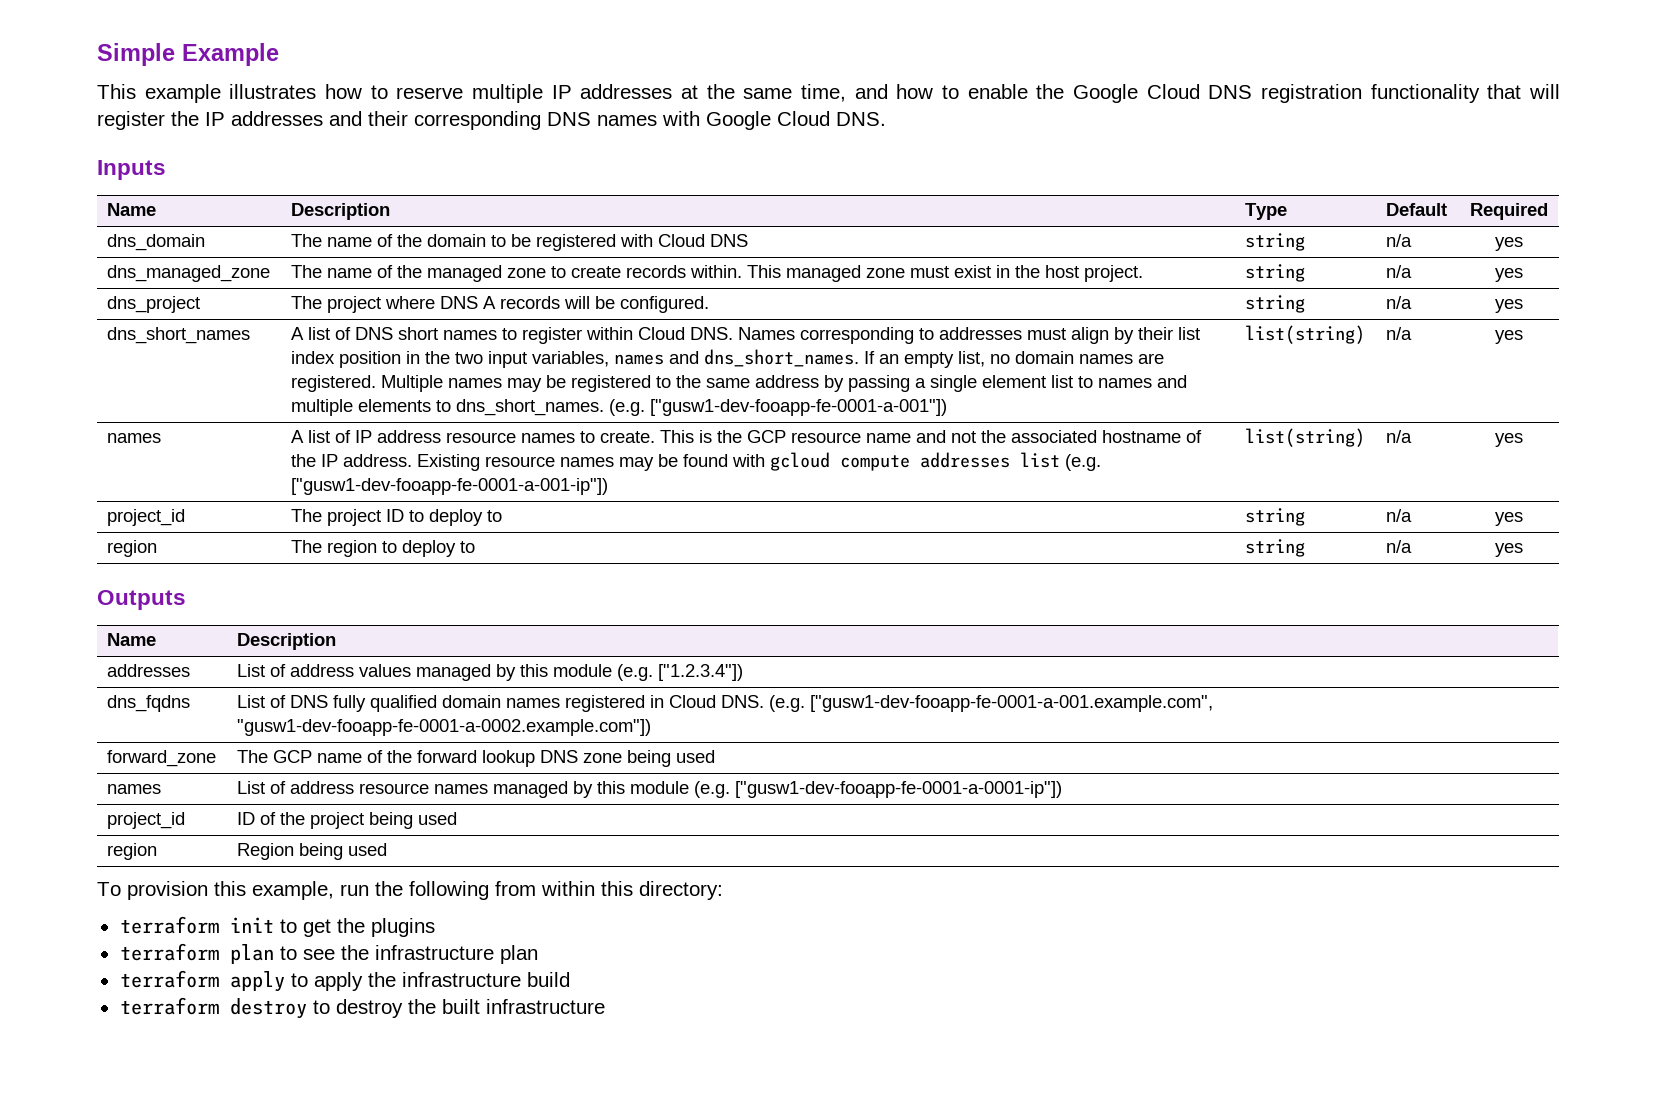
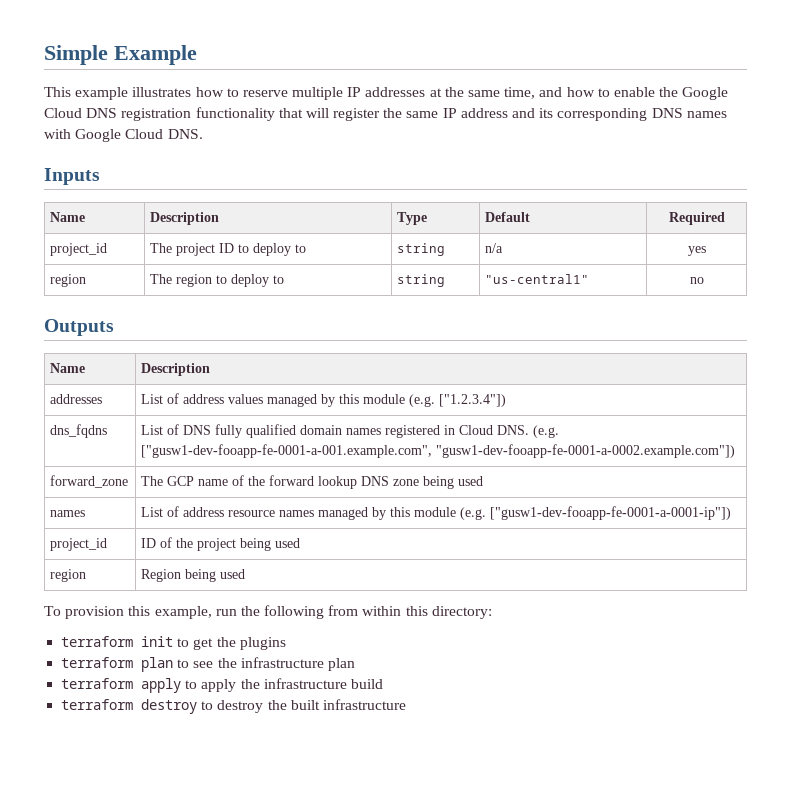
[205,111,408,126] IP addresses and their -> [406,108,554,118] same IP address and its
[107,234,206,251] [291,234,749,251] [1245,233,1306,251] [1386,234,1413,247] [1495,237,1523,251] [107,265,271,282] [291,265,1144,282] [1245,264,1306,282] [1386,265,1413,278] [1495,268,1523,282] [107,296,201,313] [291,296,710,313] [1245,295,1306,313] [1386,296,1413,309] [1495,299,1523,313] [107,327,251,344] [291,327,1201,344] [291,349,1165,368] [291,375,1188,392] [291,399,948,416] [1245,325,1366,344] [1386,327,1413,340] [1495,330,1523,344] [107,433,162,443] [291,430,1203,443] [291,452,1102,471] [291,478,609,495] [1245,428,1366,447] [1386,430,1413,443] [1495,433,1523,447] // dns_domain | The name of the domain to be registered with Cloud DNS | string | n/a | yes // dns_managed_zone | The name of the managed zone to create records within. This managed zone must exist in the host project. | string | n/a | yes // dns_project | The project where DNS A records will be configured. | string | n/a | yes // dns_short_names | A list of DNS short names to register within Cloud DNS. Names corresponding to addresses must align by their list index position in the two input variables, names and dns_short_names. If an empty list, no domain names are registered. Multiple names may be registered to the same address by passing a single element list to names and multiple elements to dns_short_names. (e.g. ["gusw1-dev-fooapp-fe-0001-a-001"]) | list(string) | n/a | yes // names | A list of IP address resource names to create. This is the GCP resource name and not the associated hostname of the IP address. Existing resource names may be found with gcloud compute addresses list (e.g. ["gusw1-dev-fooapp-fe-0001-a-001-ip"]) | list(string) | n/a | yes -> (725, 218) none
[1386,540,1413,553] [1495,543,1523,557] n/a | yes -> [485,274,590,284] [689,277,704,284] "us-central1" | no

